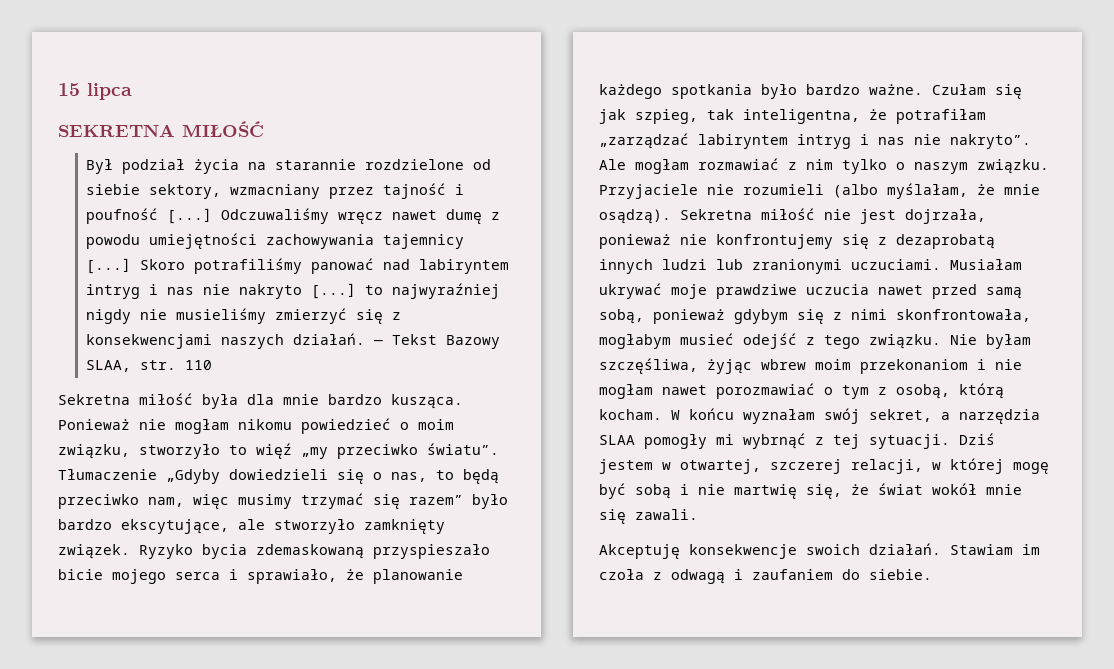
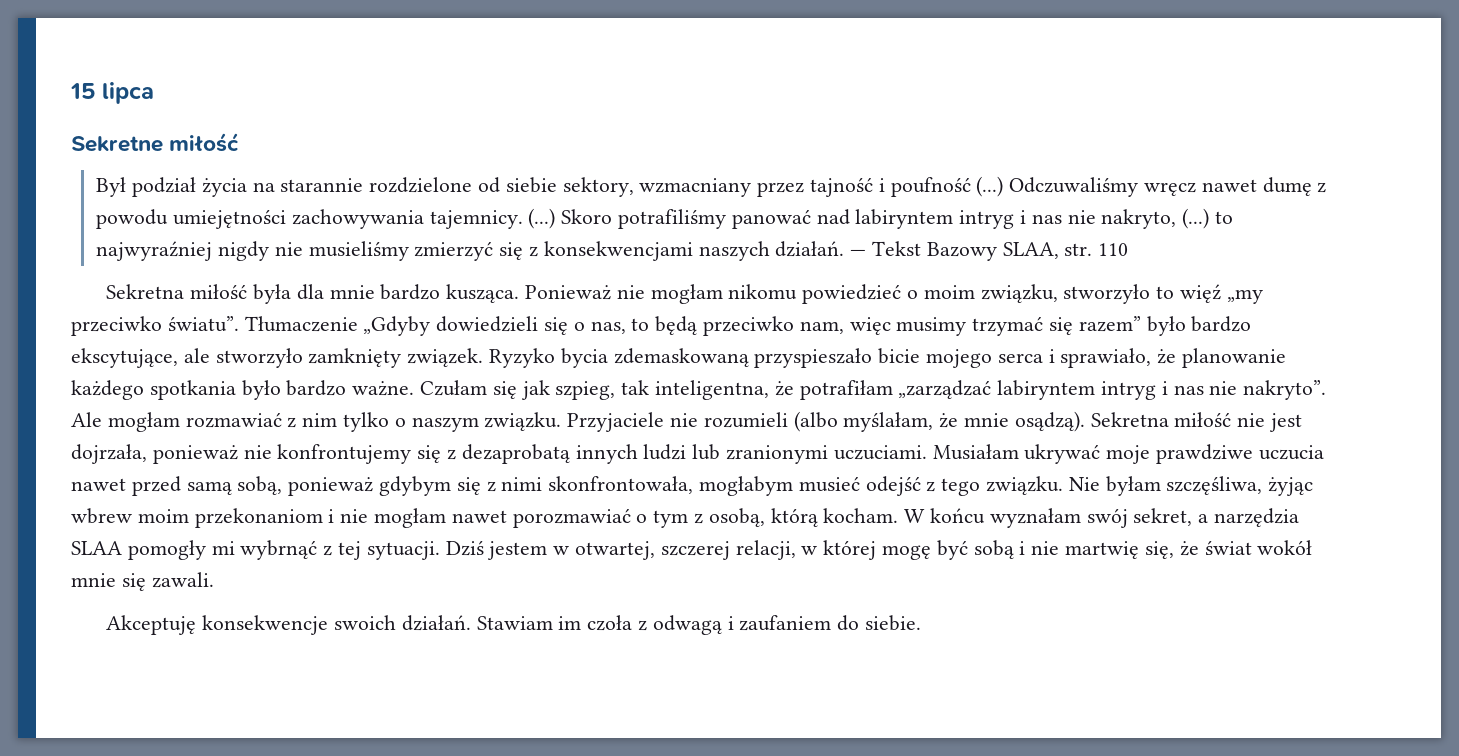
[58,121,264,137] SEKRETNA MIŁOŚĆ -> [71,132,240,152] Sekretne miłość
[166,208,212,224] [...] -> [976,176,1004,197] (...)
[382,234,464,249] [85,258,131,274] tajemnicy [...] -> [429,208,556,229] tajemnicy. (...)
[238,283,356,299] nakryto [...] -> [1101,208,1210,229] nakryto, (...)

